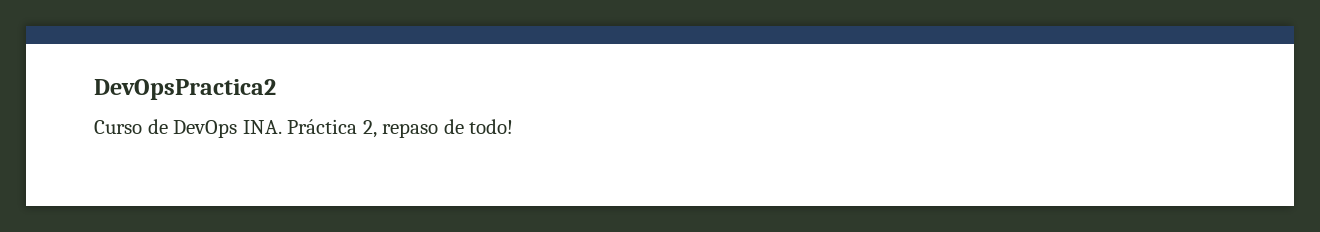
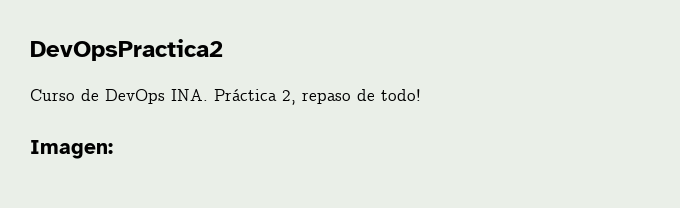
(514, 126) none -> [30,140,113,159] // Imagen:

